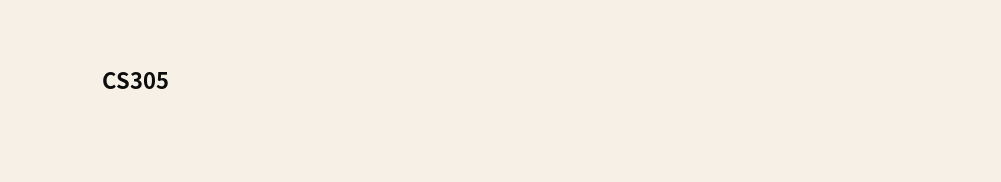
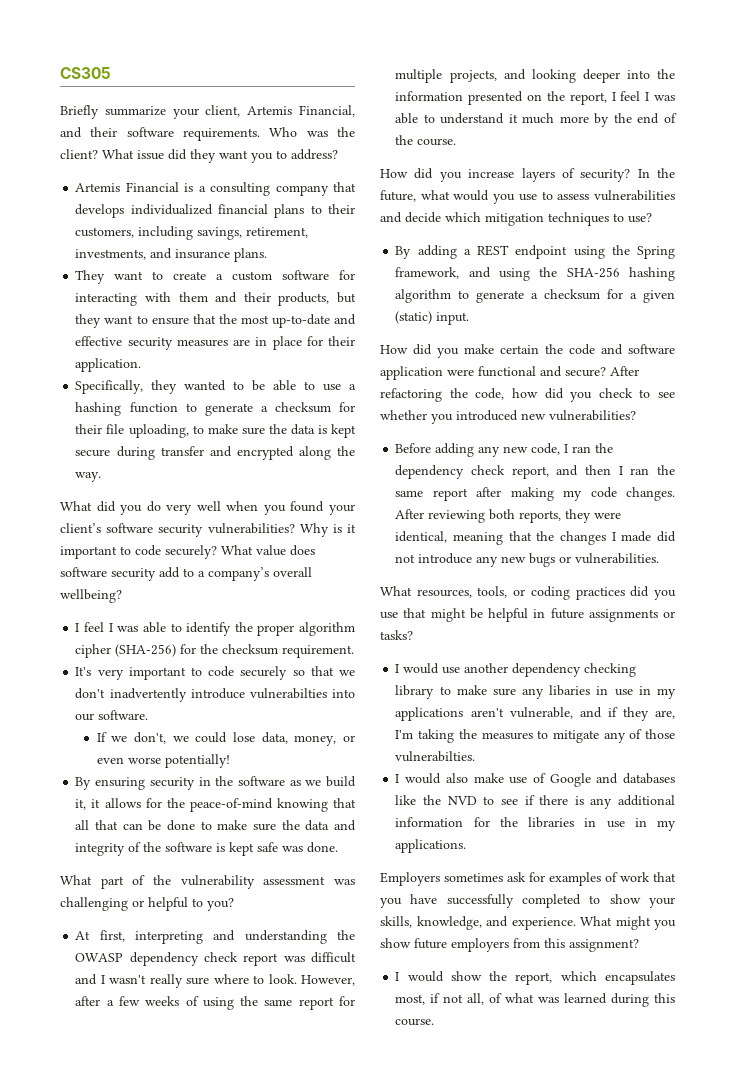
(169, 80) none -> [60,105,355,119] [60,127,355,141] [60,149,338,163] [75,182,357,196] [75,204,355,218] [75,226,309,240] [75,248,268,262] [75,270,356,284] [75,292,356,306] [75,314,356,328] [75,336,356,350] [75,358,142,372] [75,380,356,394] [75,402,355,416] [75,424,356,438] [75,446,355,460] [75,472,102,482] [60,501,355,515] [60,523,356,537] [60,545,315,559] [60,567,312,581] [60,589,122,603] [75,622,355,636] [75,644,355,658] [75,666,355,680] [75,688,355,702] [75,710,149,721] [96,732,355,746] [96,754,230,768] [75,776,356,790] [75,798,356,812] [75,820,356,831] [75,842,339,856] [60,875,356,889] [60,897,234,911] [75,930,355,944] [75,952,356,966] [75,974,355,988] [75,996,355,1010] [395,69,675,83] [395,91,675,105] [395,113,677,127] [395,135,457,146] [380,168,675,182] [380,190,675,204] [380,212,652,226] [395,245,675,259] [395,267,675,281] [395,289,675,303] [395,311,470,325] [380,344,675,358] [380,366,639,380] [380,388,675,402] [380,410,636,424] [395,443,614,457] [395,465,675,479] [395,487,675,501] [395,509,622,523] [395,531,676,545] [395,553,660,567] [380,586,676,600] [380,608,675,622] [380,630,413,640] [395,663,637,677] [395,685,676,699] [395,707,675,721] [395,729,675,743] [395,751,476,762] [395,773,675,787] [395,795,676,809] [395,817,676,831] [395,839,467,853] [380,872,676,886] [380,894,675,908] [380,916,676,930] [380,938,639,952] [395,971,675,985] [395,993,675,1007] [395,1018,435,1026] // Briefly summarize your client, Artemis Financial, and their software requirements. Who was the client? What issue did they want you to address? // Artemis Financial is a consulting company that develops individualized financial plans to their customers, including savings, retirement, investments, and insurance plans. // They want to create a custom software for interacting with them and their products, but they want to ensure that the most up-to-date and effective security measures are in place for their application. // Specifically, they wanted to be able to use a hashing function to generate a checksum for their file uploading, to make sure the data is kept secure during transfer and encrypted along the way. // What did you do very well when you found your client’s software security vulnerabilities? Why is it important to code securely? What value does software security add to a company’s overall wellbeing? // I feel I was able to identify the proper algorithm cipher (SHA-256) for the checksum requirement. // It's very important to code securely so that we don't inadvertently introduce vulnerabilties into our software. // If we don't, we could lose data, money, or even worse potentially! // By ensuring security in the software as we build it, it allows for the peace-of-mind knowing that all that can be done to make sure the data and integrity of the software is kept safe was done. // What part of the vulnerability assessment was challenging or helpful to you? // At first, interpreting and understanding the OWASP dependency check report was difficult and I wasn't really sure where to look. However, after a few weeks of using the same report for multiple projects, and looking deeper into the information presented on the report, I feel I was able to understand it much more by the end of the course. // How did you increase layers of security? In the future, what would you use to assess vulnerabilities and decide which mitigation techniques to use? // By adding a REST endpoint using the Spring framework, and using the SHA-256 hashing algorithm to generate a checksum for a given (static) input. // How did you make certain the code and software application were functional and secure? After refactoring the code, how did you check to see whether you introduced new vulnerabilities? // Before adding any new code, I ran the dependency check report, and then I ran the same report after making my code changes. After reviewing both reports, they were identical, meaning that the changes I made did not introduce any new bugs or vulnerabilities. // What resources, tools, or coding practices did you use that might be helpful in future assignments or tasks? // I would use another dependency checking library to make sure any libaries in use in my applications aren't vulnerable, and if they are, I'm taking the measures to mitigate any of those vulnerabilties. // I would also make use of Google and databases like the NVD to see if there is any additional information for the libraries in use in my applications. // Employers sometimes ask for examples of work that you have successfully completed to show your skills, knowledge, and experience. What might you show future employers from this assignment? // I would show the report, which encapsulates most, if not all, of what was learned during this course.

